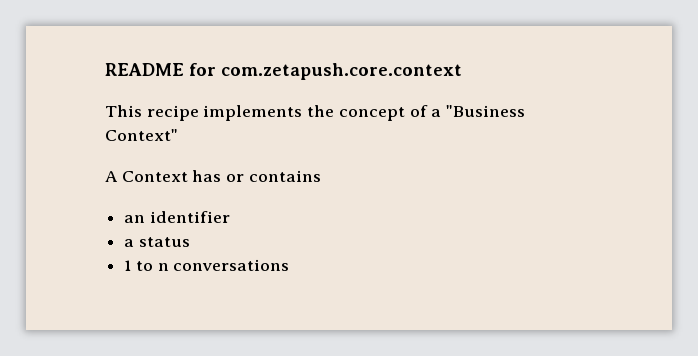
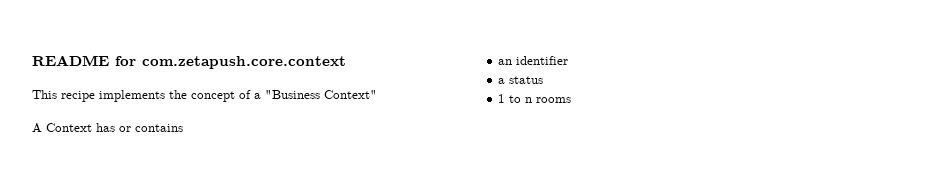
[173,259,290,271] conversations -> [536,97,572,103] rooms

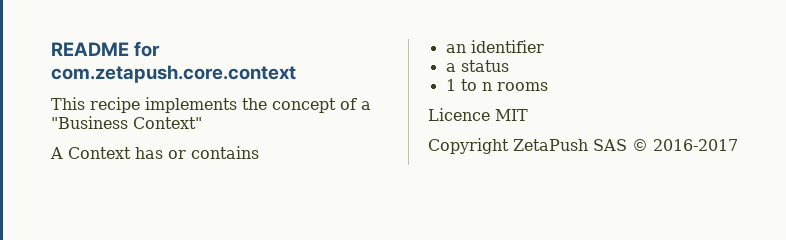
(572, 100) none -> [428,108,528,121] [428,138,738,154] // Licence MIT // Copyright ZetaPush SAS © 2016-2017

